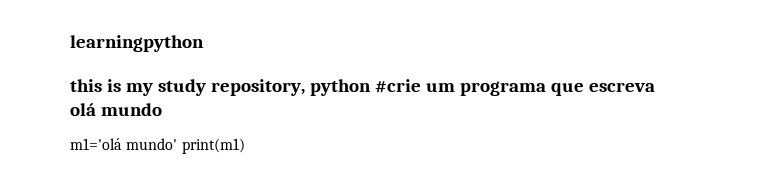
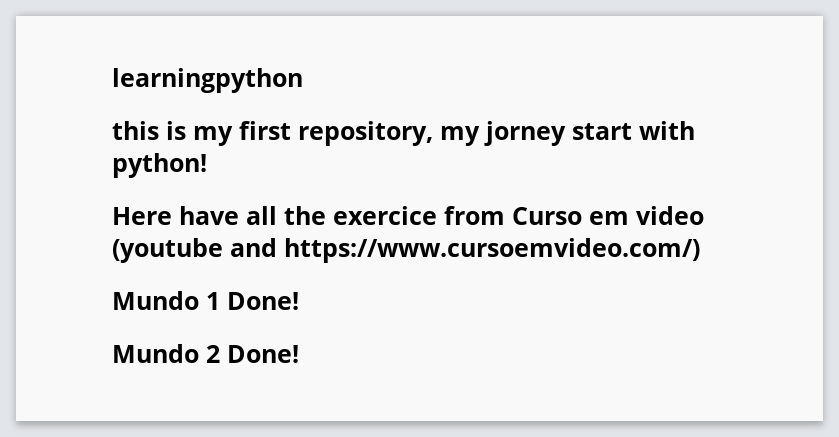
[157,79,655,96] [70,103,162,116] [70,138,245,154] study repository, python #crie um programa que escreva olá mundo // m1='olá mundo' print(m1) -> [239,121,695,146] [112,153,207,178] [112,206,704,225] [112,238,700,263] [112,291,299,310] [112,344,299,363] first repository, my jorney start with python! // Here have all the exercice from Curso em video (youtube and https://www.cursoemvideo.com/) // Mundo 1 Done! // Mundo 2 Done!

